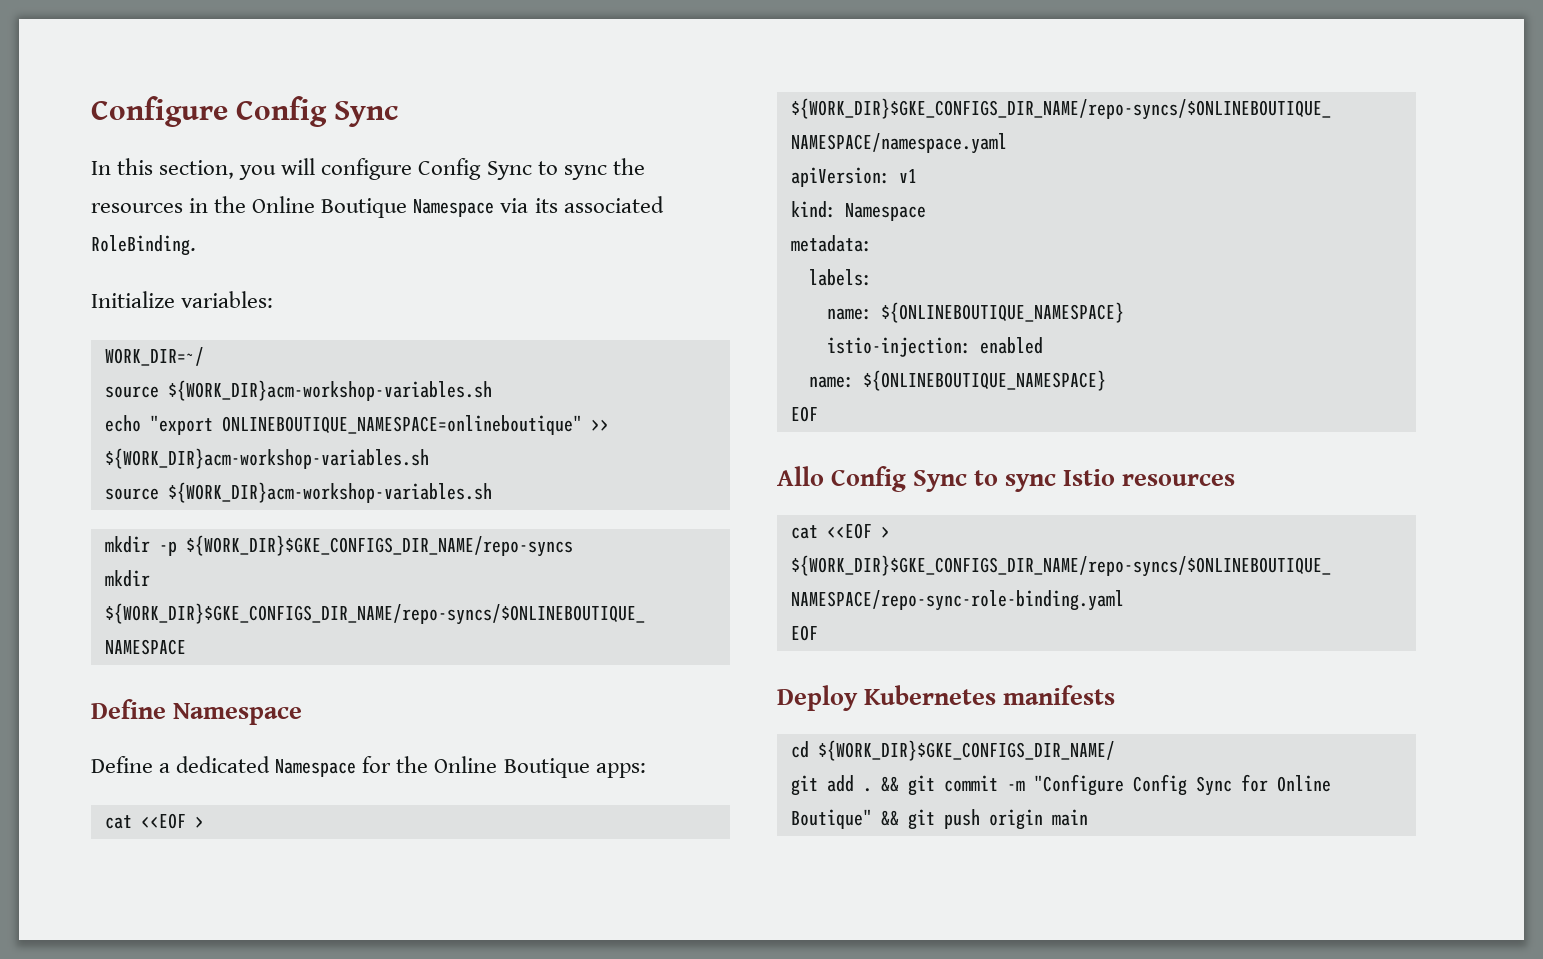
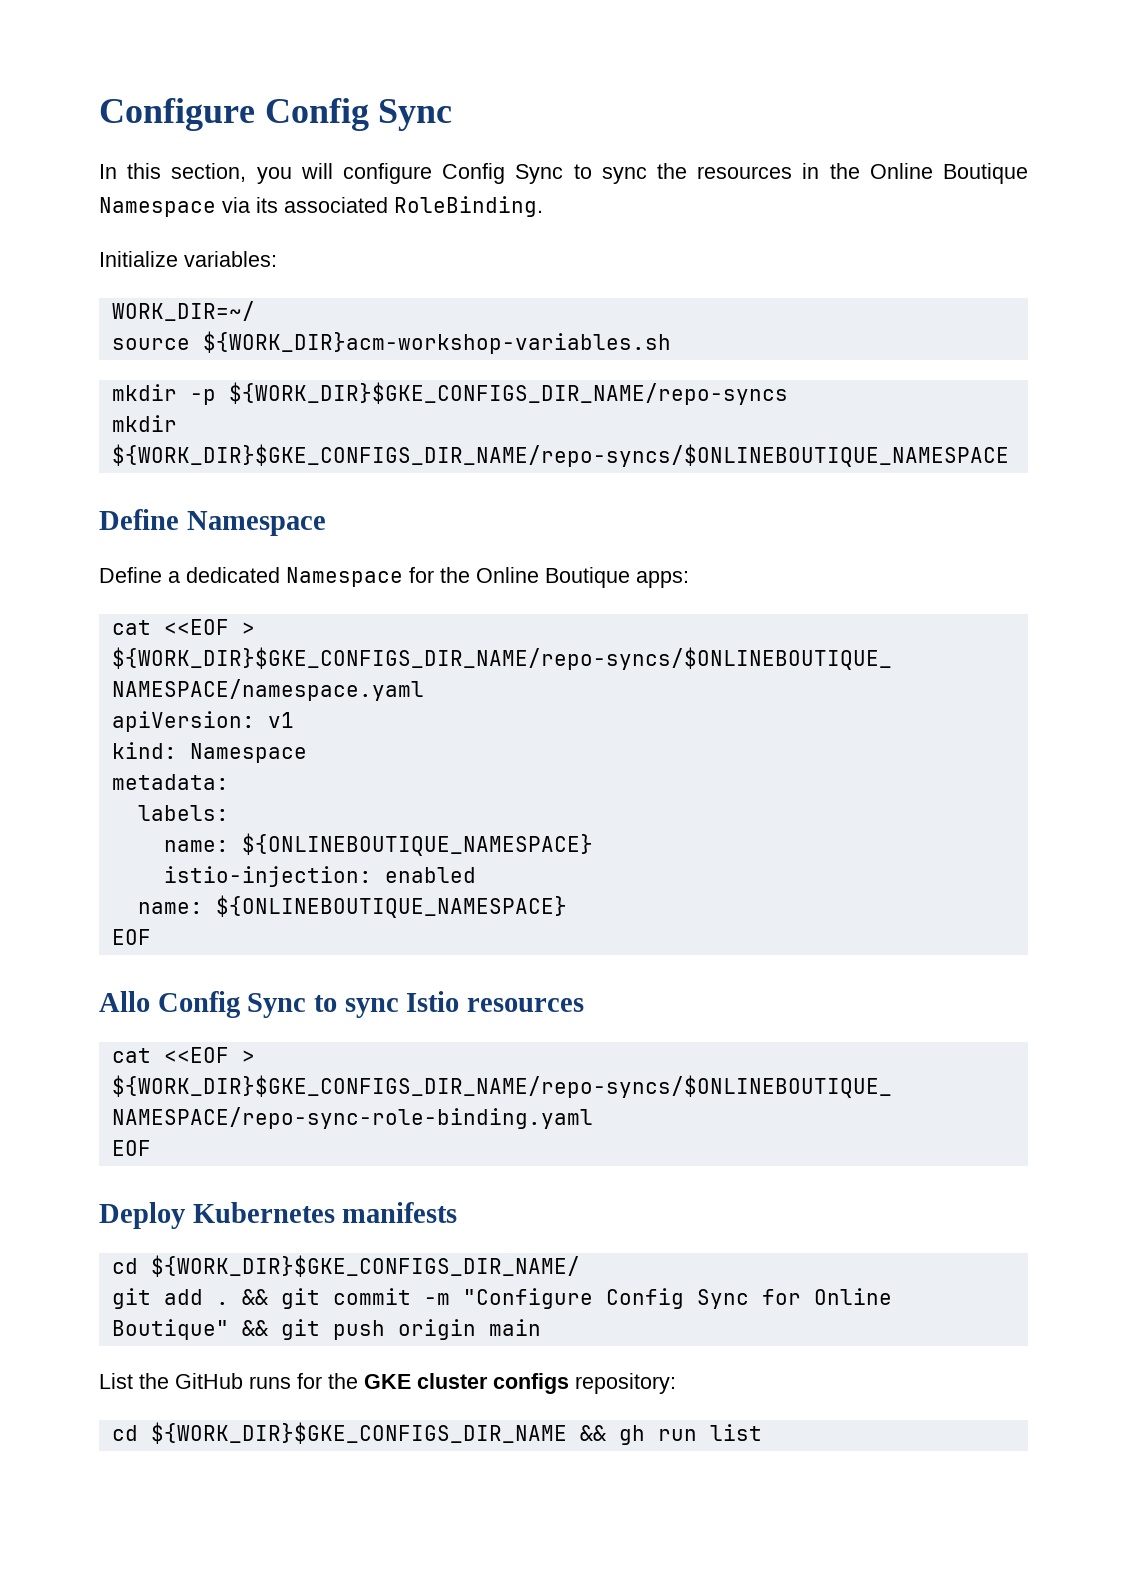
[104,415,609,435] [104,448,429,469] [104,482,492,503] // echo "export ONLINEBOUTIQUE_NAMESPACE=onlineboutique" >> ${WORK_DIR}acm-workshop-variables.sh // source ${WORK_DIR}acm-workshop-variables.sh -> (671, 342) none
(1088, 817) none -> [99,1373,676,1394] [111,1422,762,1445] // List the GitHub runs for the GKE cluster configs repository: // cd ${WORK_DIR}$GKE_CONFIGS_DIR_NAME && gh run list

